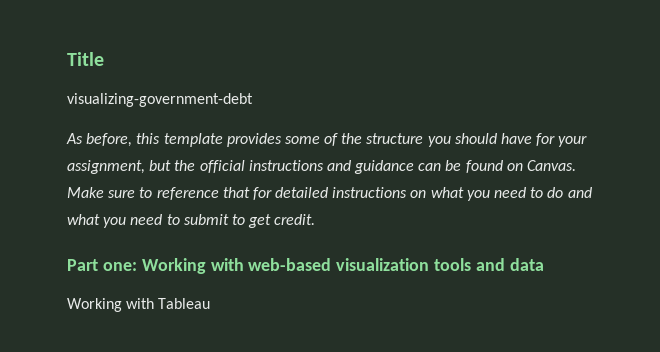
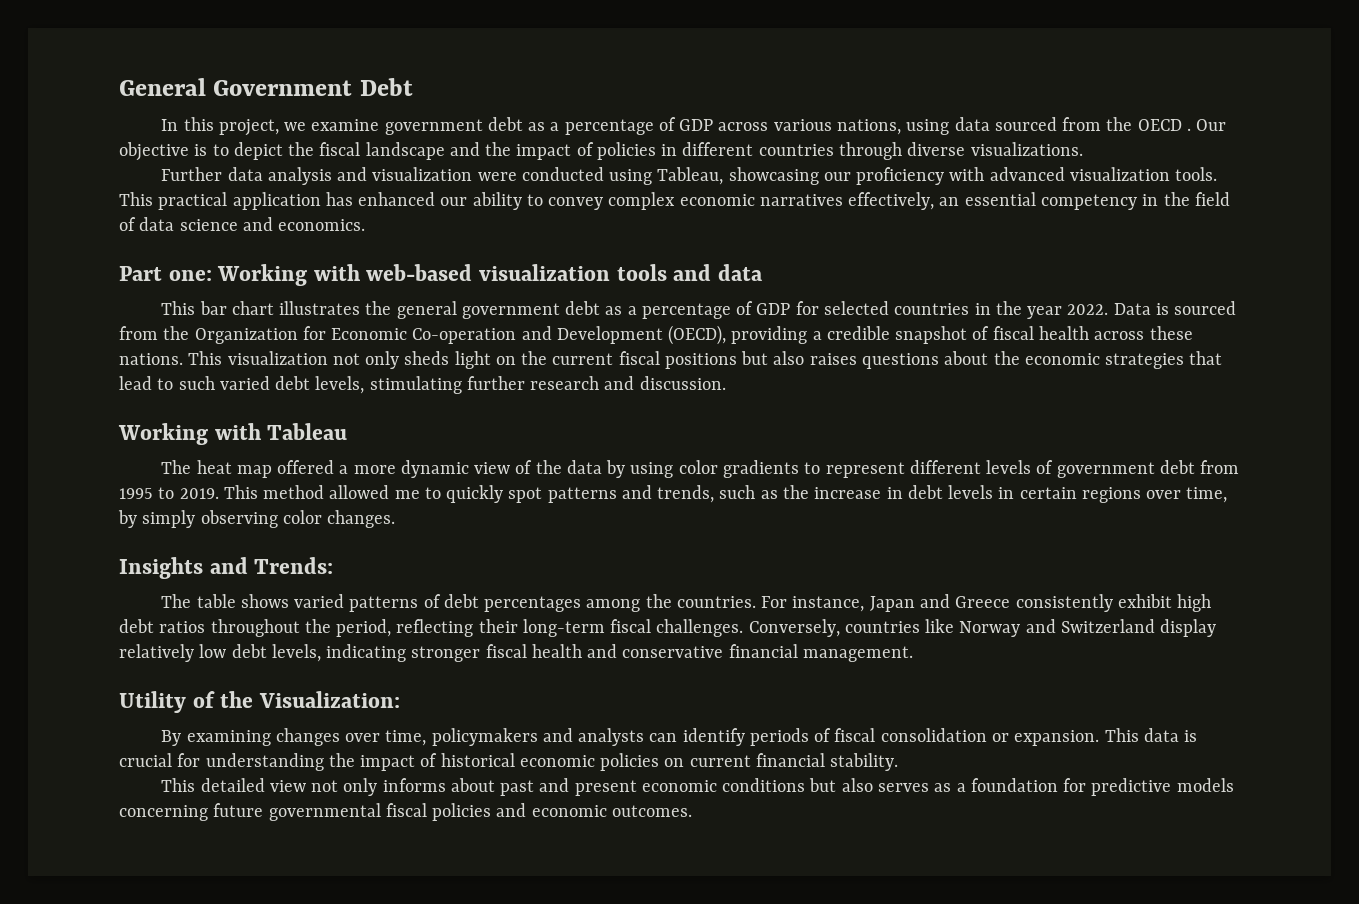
[67,52,104,66] [67,93,253,107] [66,133,588,147] [67,160,577,174] [67,187,592,201] [67,214,316,228] Title // visualizing-government-debt // As before, this template provides some of the structure you should have for your assignment, but the official instructions and guidance can be found on Canvas. Make sure to reference that for detailed instructions on what you need to do and what you need to submit to get credit. -> [119,78,413,96] [161,117,1227,136] [119,142,1083,161] [161,167,1218,185] [119,192,1230,210] [119,217,366,231] General Government Debt // In this project, we examine government debt as a percentage of GDP across various nations, using data sourced from the OECD . Our objective is to depict the fiscal landscape and the impact of policies in different countries through diverse visualizations. // Further data analysis and visualization were conducted using Tableau, showcasing our proficiency with advanced visualization tools. This practical application has enhanced our ability to convey complex economic narratives effectively, an essential competency in the field of data science and economics.
[67,298,211,312] Working with Tableau -> [161,301,1237,319] [119,325,1193,345] [119,351,1223,369] [119,376,726,394] [118,423,348,445] [161,460,1240,478] [119,485,1228,503] [118,510,396,528] [119,557,334,579] [161,594,1212,612] [119,619,1217,637] [119,644,913,662] [119,691,400,713] [161,728,1198,746] [119,753,899,771] [161,778,1234,796] [119,803,692,821] This bar chart illustrates the general government debt as a percentage of GDP for selected countries in the year 2022. Data is sourced from the Organization for Economic Co-operation and Development (OECD), providing a credible snapshot of fiscal health across these nations. This visualization not only sheds light on the current fiscal positions but also raises questions about the economic strategies that lead to such varied debt levels, stimulating further research and discussion. // Working with Tableau // The heat map offered a more dynamic view of the data by using color gradients to represent different levels of government debt from 1995 to 2019. This method allowed me to quickly spot patterns and trends, such as the increase in debt levels in certain regions over time, by simply observing color changes. // Insights and Trends: // The table shows varied patterns of debt percentages among the countries. For instance, Japan and Greece consistently exhibit high debt ratios throughout the period, reflecting their long-term fiscal challenges. Conversely, countries like Norway and Switzerland display relatively low debt levels, indicating stronger fiscal health and conservative financial management. // Utility of the Visualization: // By examining changes over time, policymakers and analysts can identify periods of fiscal consolidation or expansion. This data is crucial for understanding the impact of historical economic policies on current financial stability. // This detailed view not only informs about past and present economic conditions but also serves as a foundation for predictive models concerning future governmental fiscal policies and economic outcomes.

